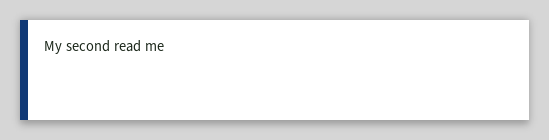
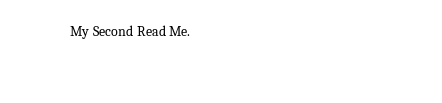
[65,40,164,52] second read me -> [92,25,191,36] Second Read Me.

